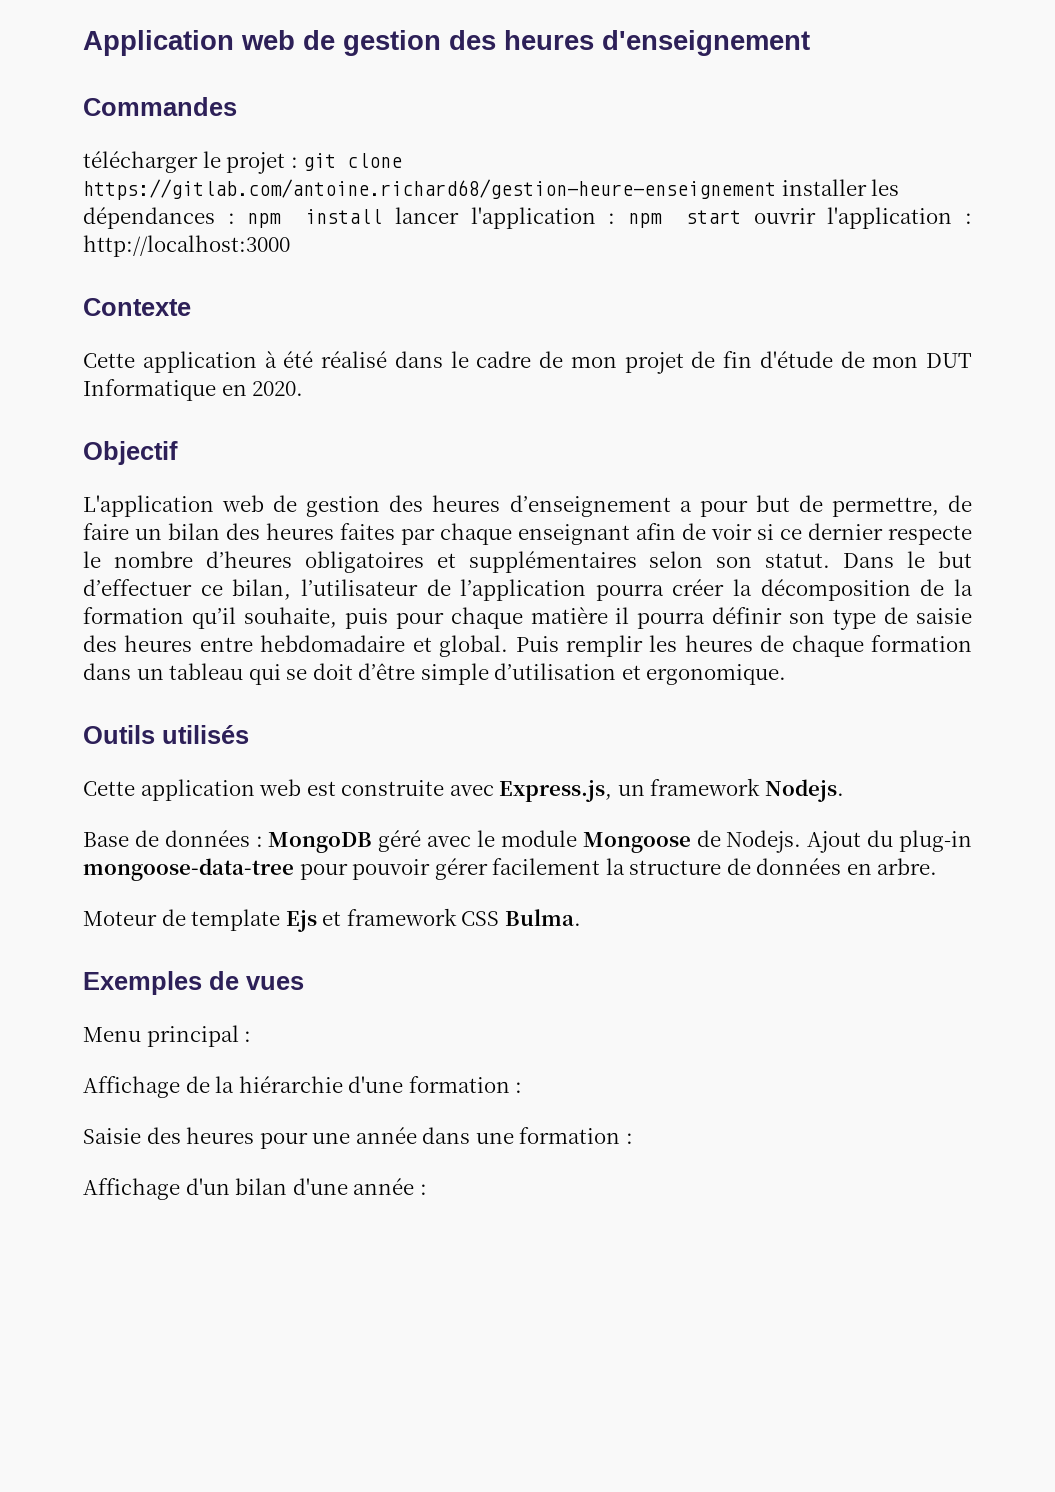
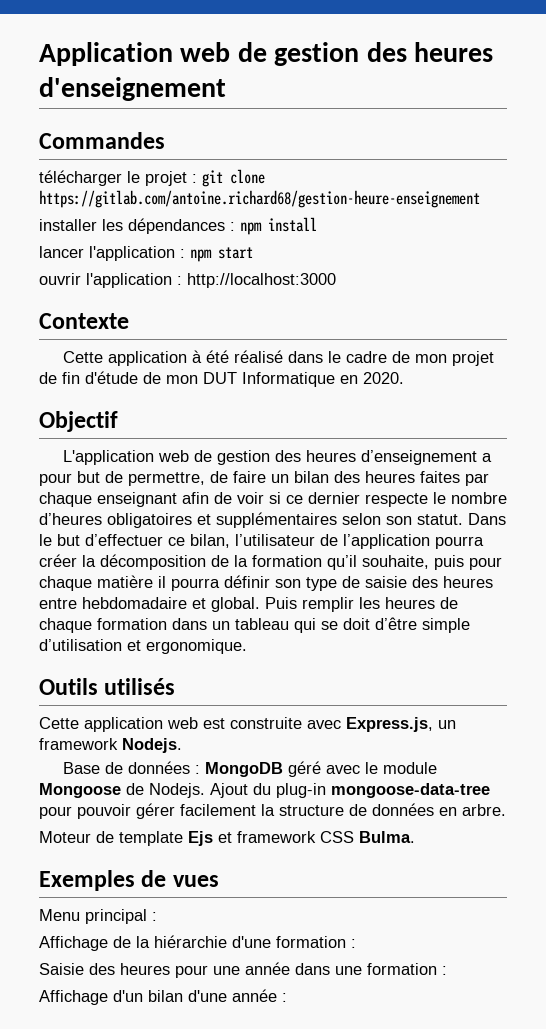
(776, 189) none -> (480, 199) //
(383, 216) none -> (317, 224) //
(742, 217) none -> (253, 253) //

